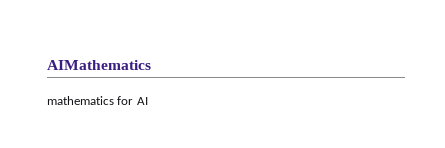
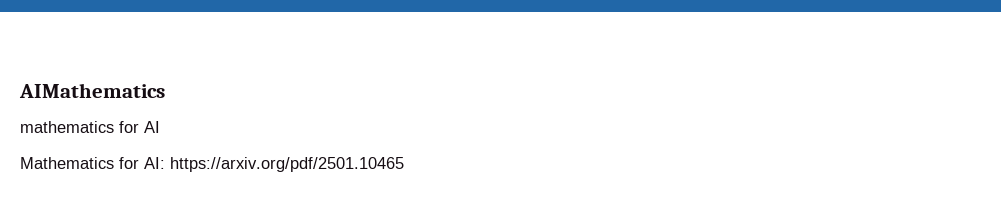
(148, 101) none -> [20,157,404,172] // Mathematics for AI: https://arxiv.org/pdf/2501.10465

